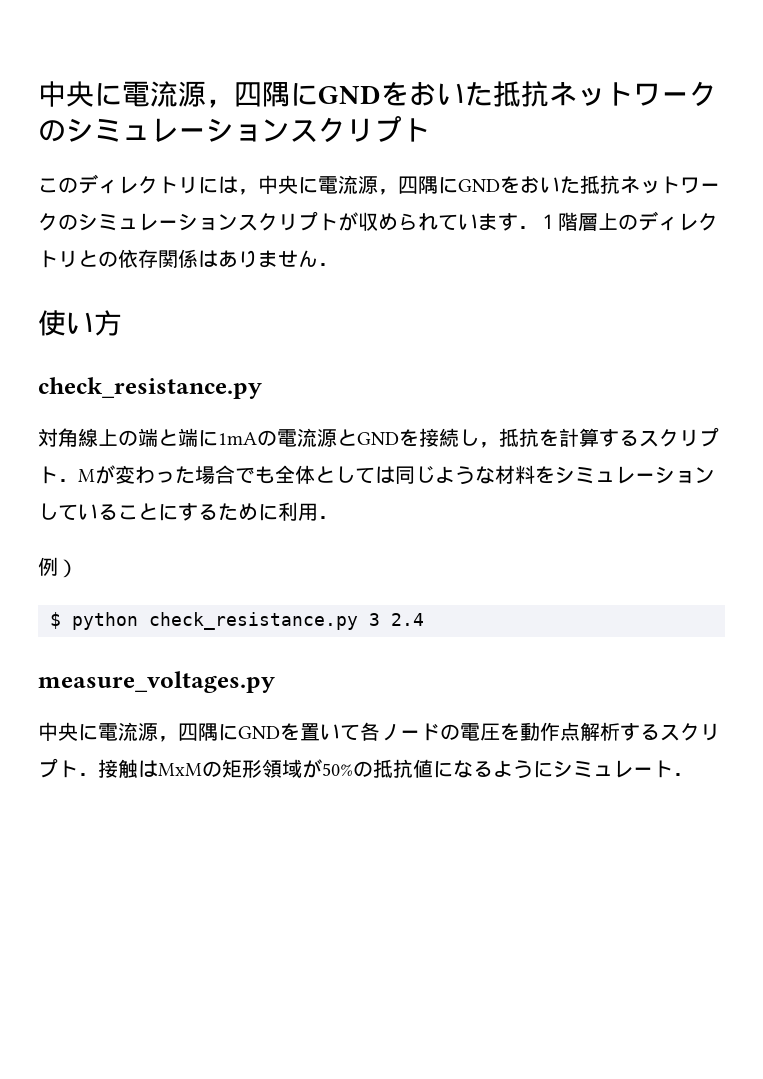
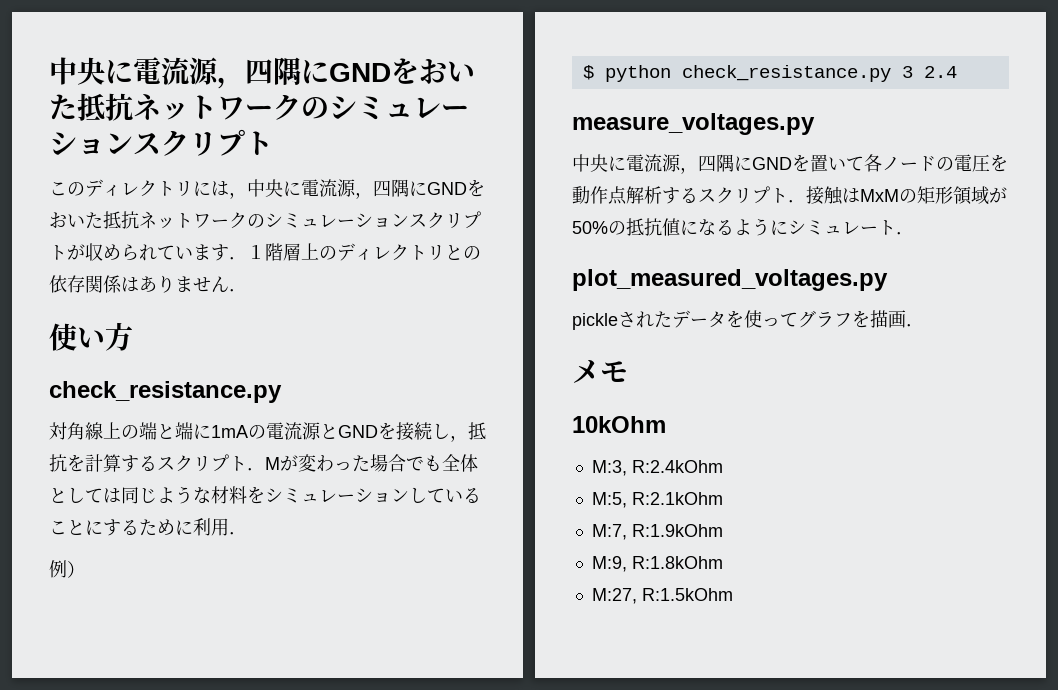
(693, 774) none -> [572,269,888,291] [572,310,924,330] [572,360,628,383] [572,416,666,433] [591,460,723,476] [591,492,723,508] [591,524,723,540] [591,556,723,572] [591,588,733,604] // plot_measured_voltages.py // pickleされたデータを使ってグラフを描画． // メモ // 10kOhm // M:3, R:2.4kOhm // M:5, R:2.1kOhm // M:7, R:1.9kOhm // M:9, R:1.8kOhm // M:27, R:1.5kOhm

